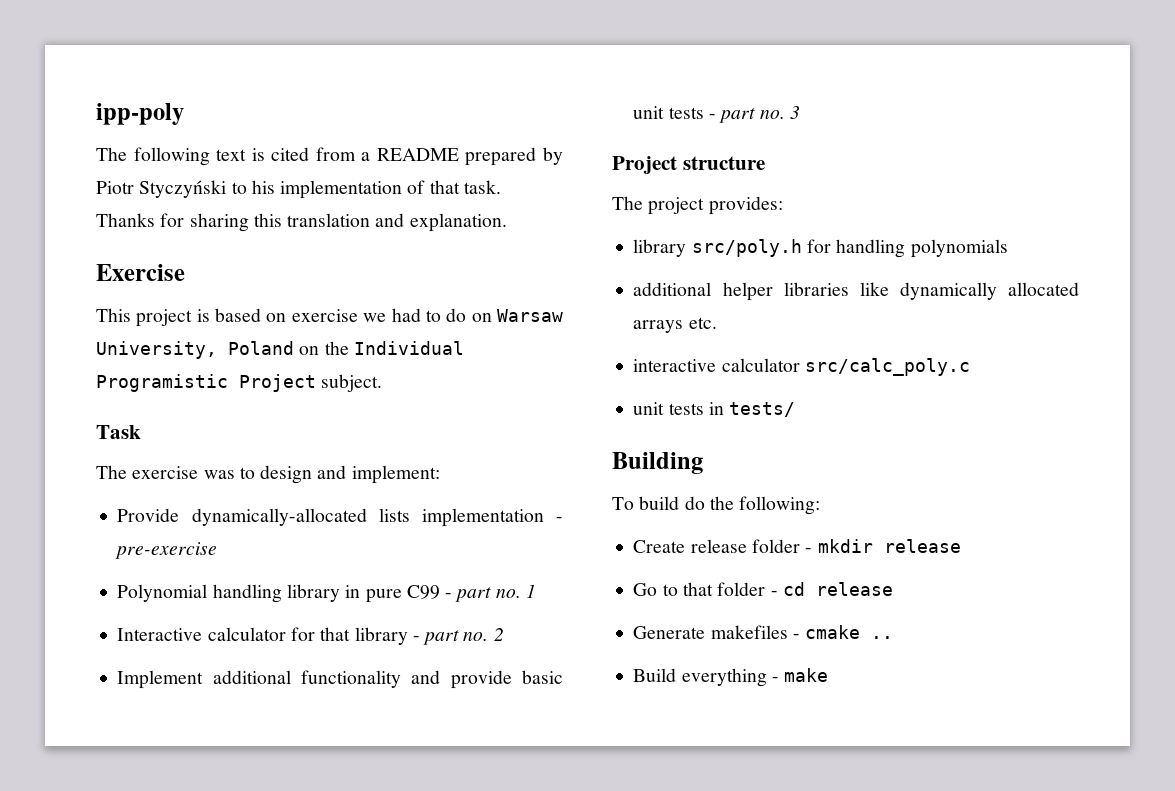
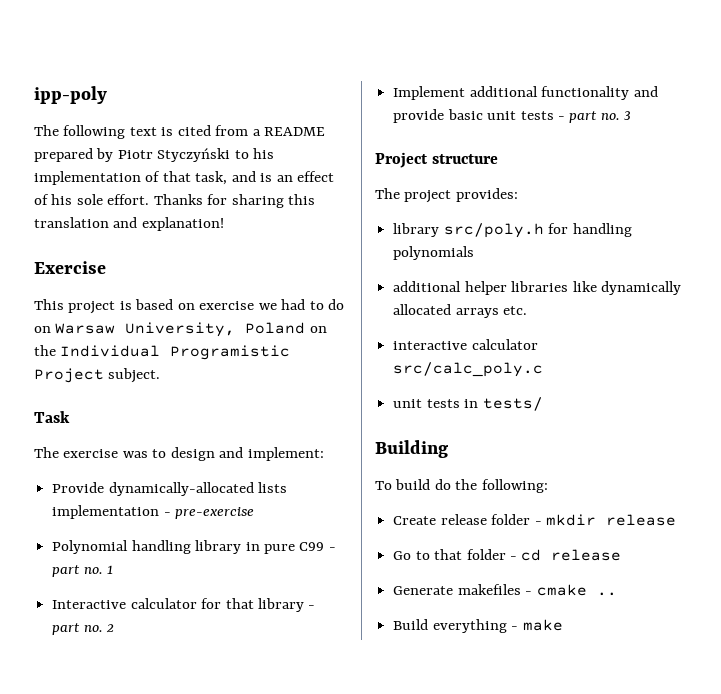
[463,180,501,194] task. -> [195,171,335,185] [34,194,150,205] task, and is an effect of his sole effort.
[409,213,507,232] explanation. -> [141,217,224,231] explanation!

